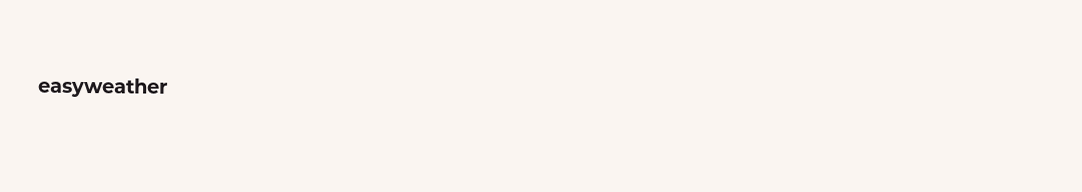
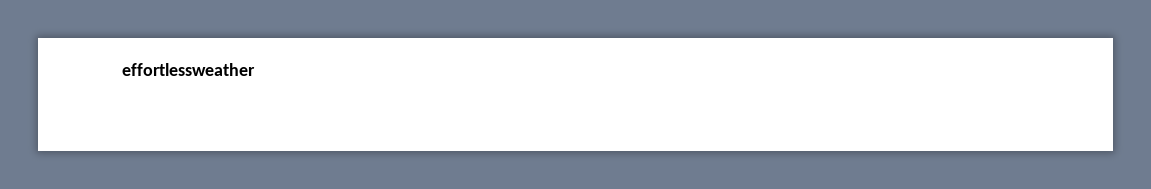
[37,77,168,98] easyweather -> [122,63,255,76] effortlessweather

